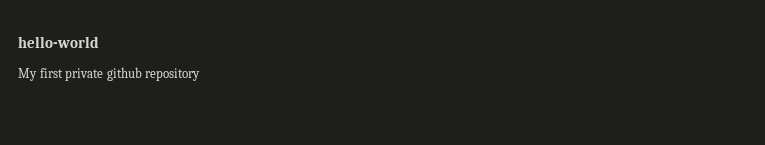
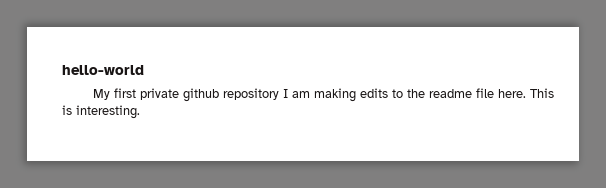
(201, 74) none -> [283,88,555,102] [62,105,140,119] I am making edits to the readme file here. This is interesting.

